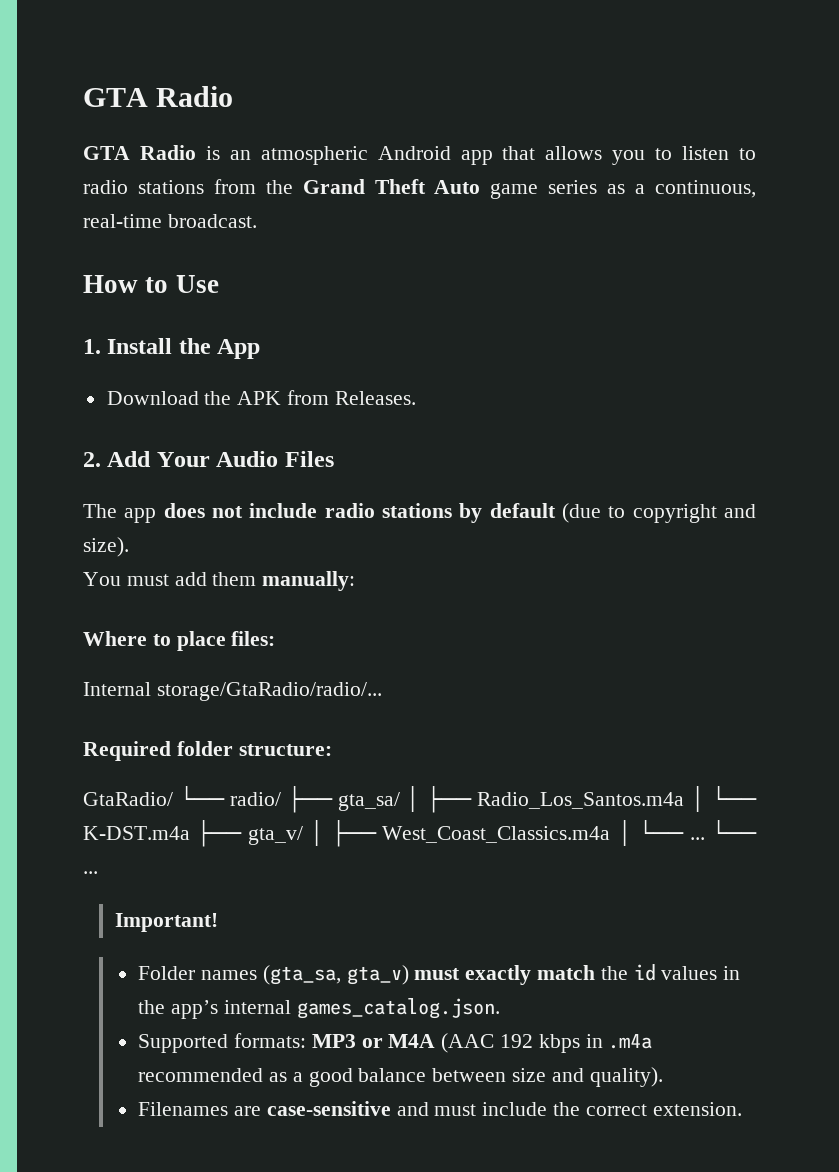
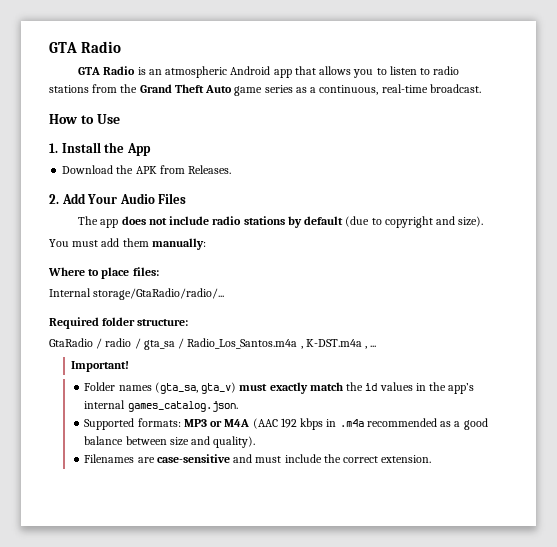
[83,786,758,813] [83,820,758,847] GtaRadio/ └── radio/ ├── gta_sa/ │ ├── Radio_Los_Santos.m4a │ └── K-DST.m4a ├── gta_v/ │ ├── West_Coast_Classics.m4a │ └── ... └── -> [49,338,368,350] GtaRadio / radio / gta_sa / Radio_Los_Santos.m4a , K-DST.m4a ,

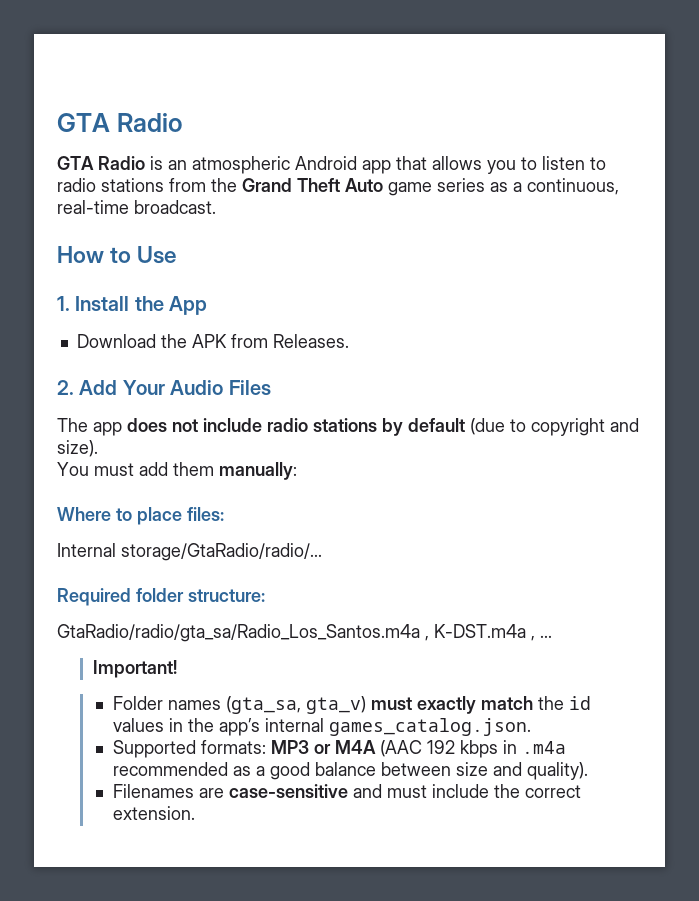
[49,338,298,350] GtaRadio / radio / gta_sa / Radio_Los_Santos.m4a -> [57,624,420,642] GtaRadio/radio/gta_sa/Radio_Los_Santos.m4a

